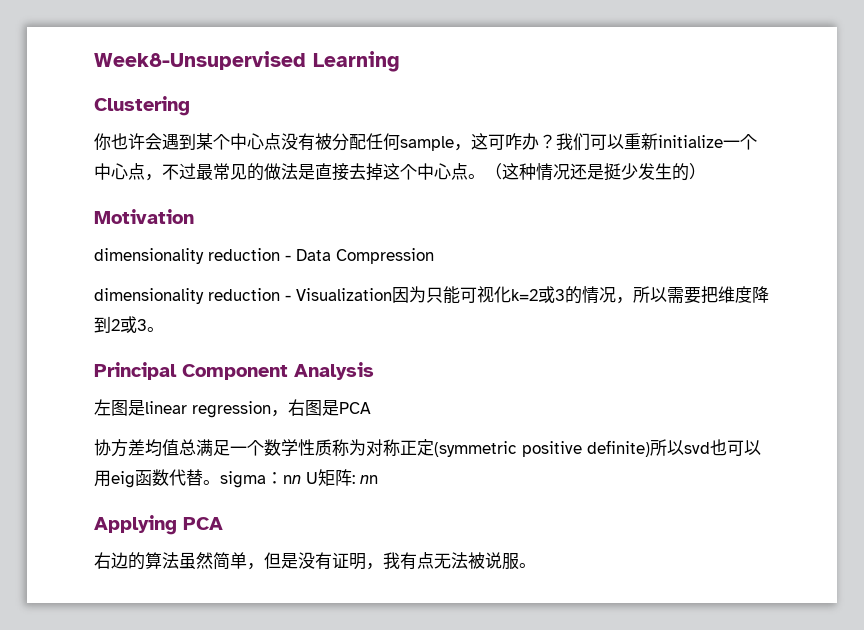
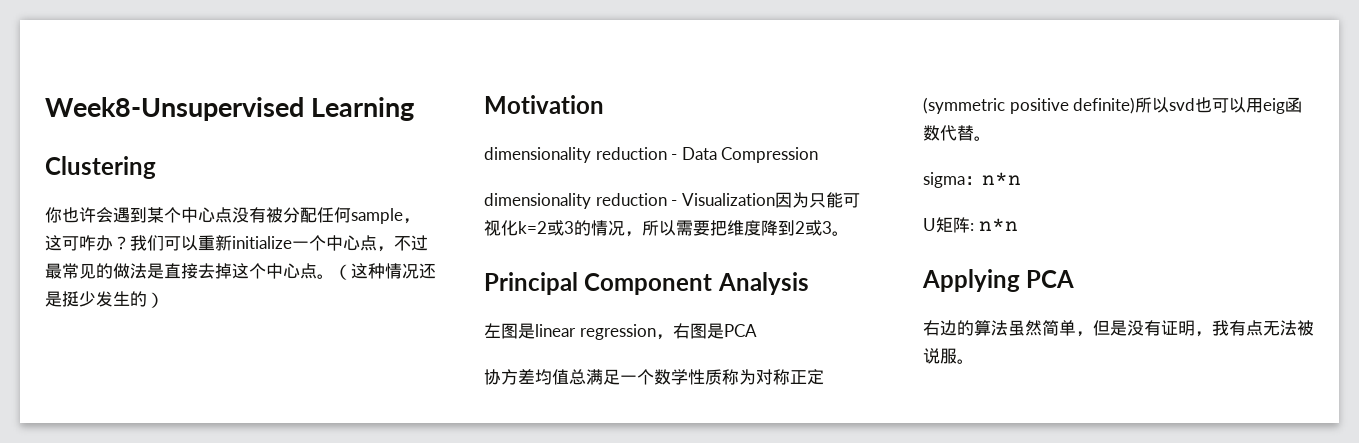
[220,471,301,488] sigma：nn -> [923,172,1021,188] // sigma：n*n //
[360,475,378,484] nn -> [978,218,1018,231] n*n

